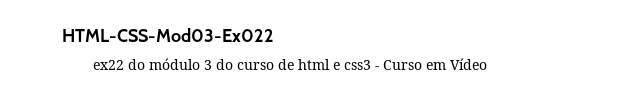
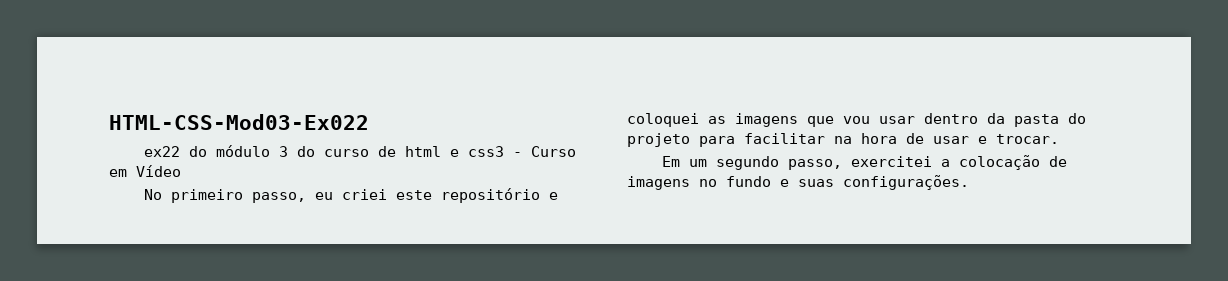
(487, 64) none -> [143,188,558,203] [627,113,1086,127] [627,133,1059,147] [661,155,1067,170] [627,175,969,190] // No primeiro passo, eu criei este repositório e coloquei as imagens que vou usar dentro da pasta do projeto para facilitar na hora de usar e trocar. // Em um segundo passo, exercitei a colocação de imagens no fundo e suas configurações.

